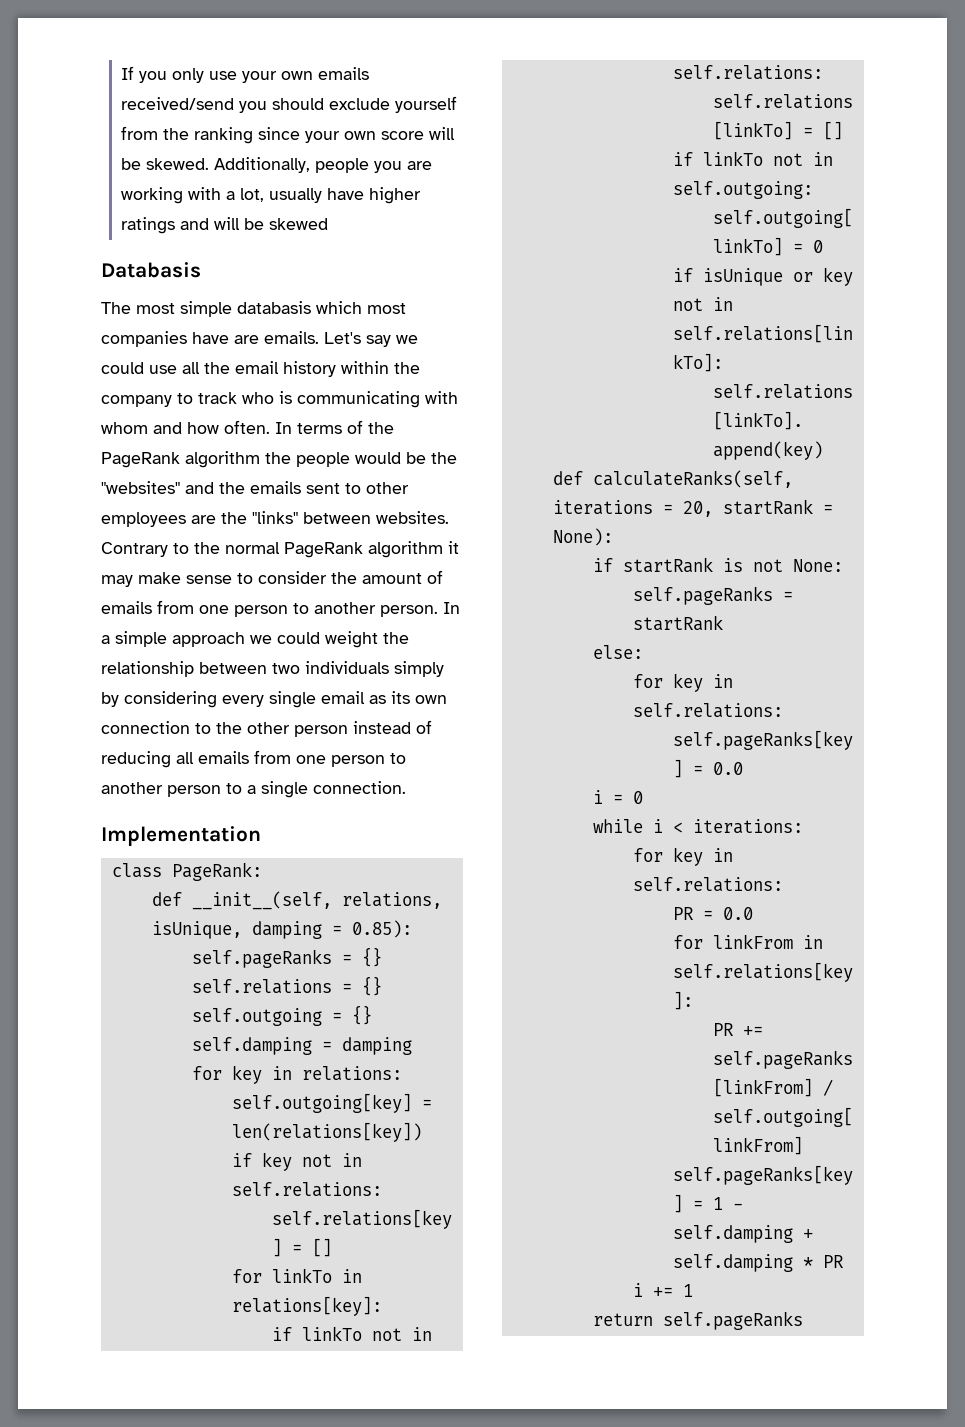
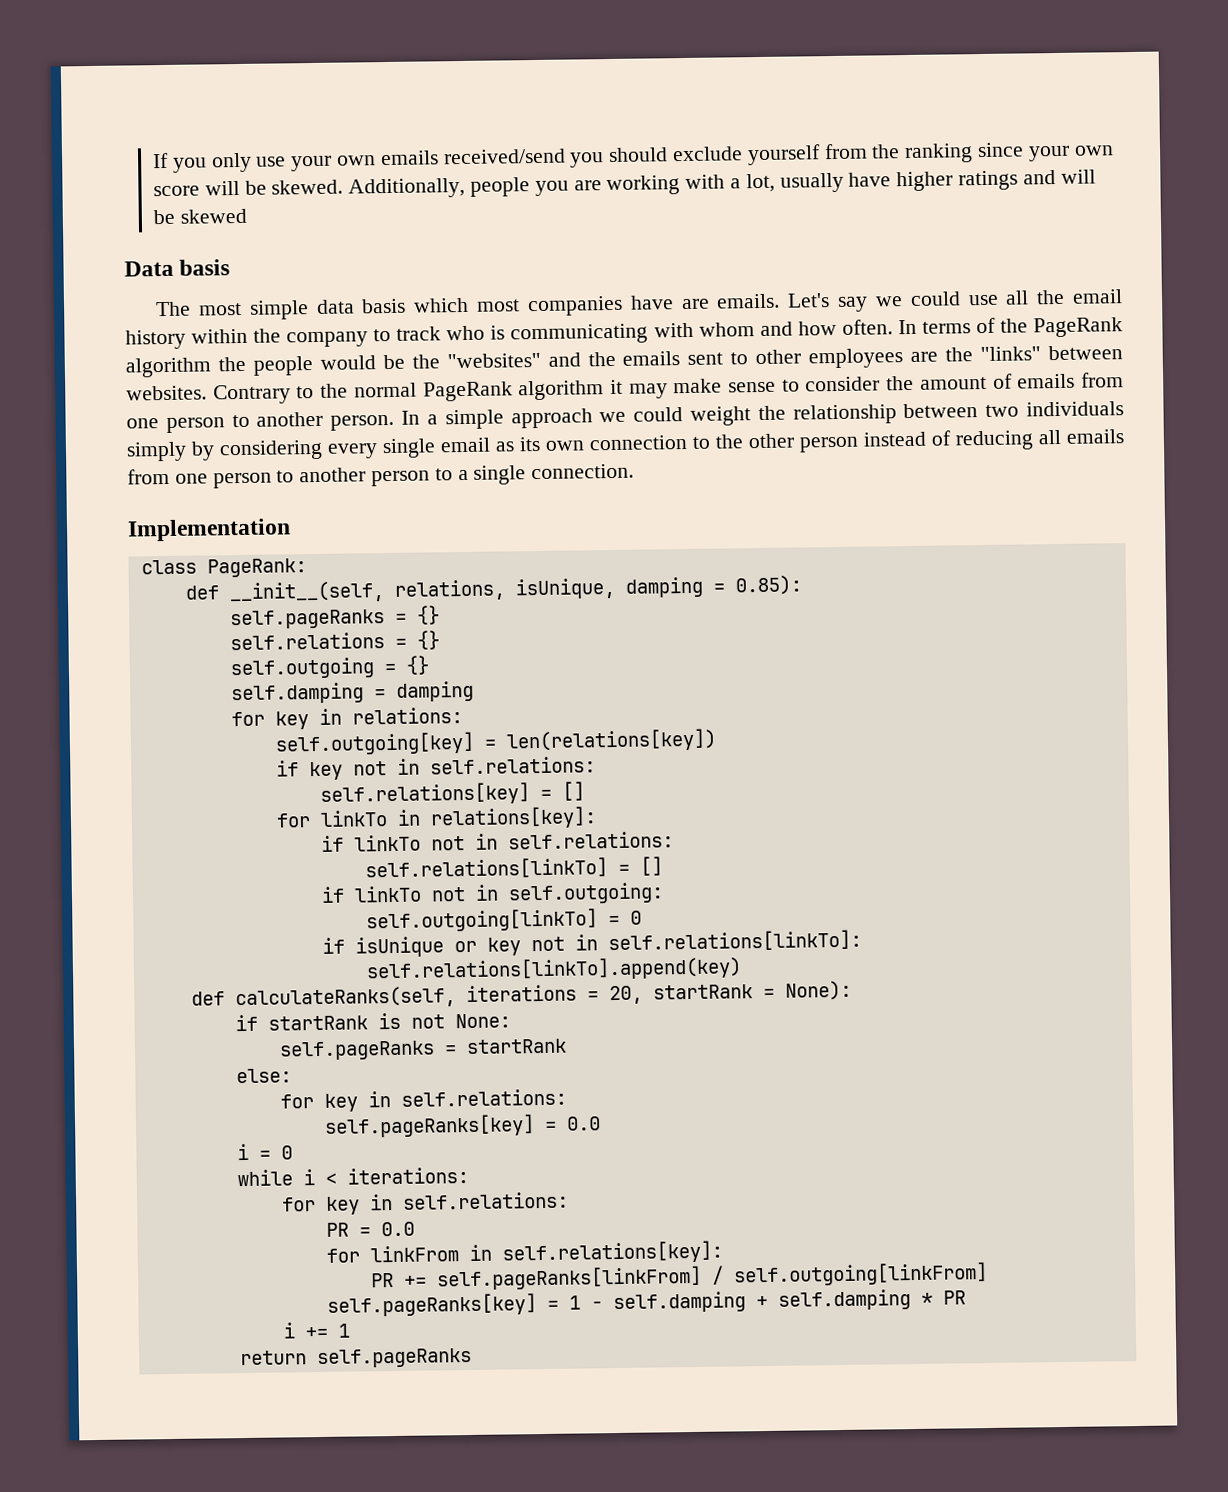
[101,262,201,278] Databasis -> [124,259,231,277] Data basis
[237,301,311,314] databasis -> [315,298,407,314] data basis

